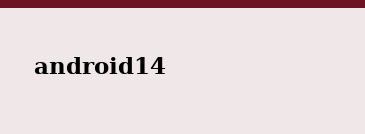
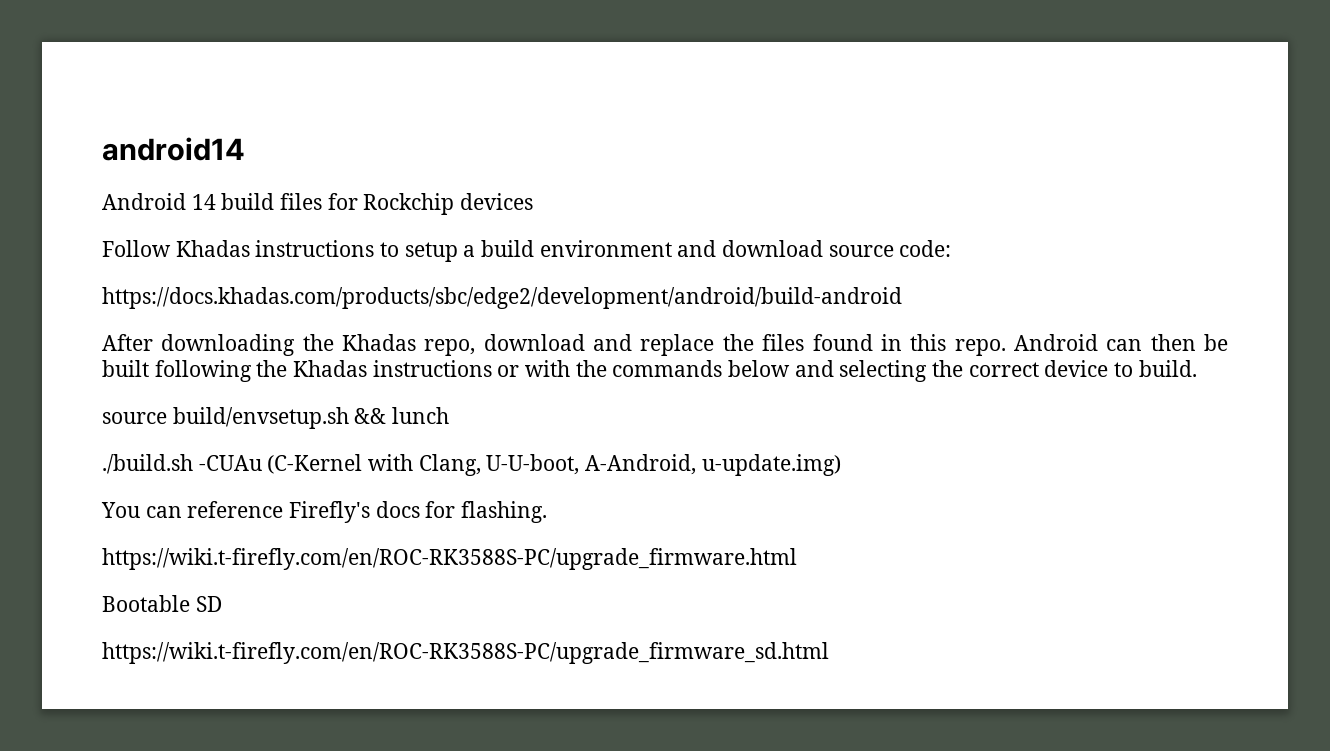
(166, 65) none -> [102,193,534,215] [102,240,952,262] [102,287,902,309] [102,334,1228,356] [102,360,1197,382] [102,407,450,429] [102,454,841,476] [101,501,548,523] [102,548,797,570] [102,595,222,612] [102,642,829,664] // Android 14 build files for Rockchip devices // Follow Khadas instructions to setup a build environment and download source code: // https://docs.khadas.com/products/sbc/edge2/development/android/build-android // After downloading the Khadas repo, download and replace the files found in this repo. Android can then be built following the Khadas instructions or with the commands below and selecting the correct device to build. // source build/envsetup.sh && lunch // ./build.sh -CUAu (C-Kernel with Clang, U-U-boot, A-Android, u-update.img) // You can reference Firefly's docs for flashing. // https://wiki.t-firefly.com/en/ROC-RK3588S-PC/upgrade_firmware.html // Bootable SD // https://wiki.t-firefly.com/en/ROC-RK3588S-PC/upgrade_firmware_sd.html

